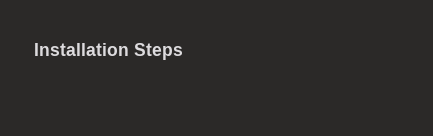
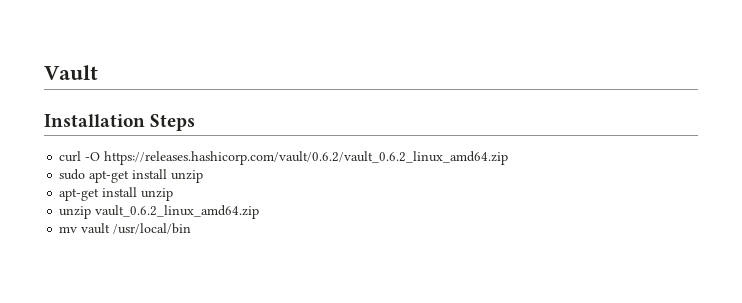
(34, 49) none -> [44,65,98,80] Vault //
(183, 51) none -> [59,151,509,165] [59,169,204,183] [59,187,174,201] [59,205,260,219] [59,223,192,234] // curl -O https://releases.hashicorp.com/vault/0.6.2/vault_0.6.2_linux_amd64.zip // sudo apt-get install unzip // apt-get install unzip // unzip vault_0.6.2_linux_amd64.zip // mv vault /usr/local/bin

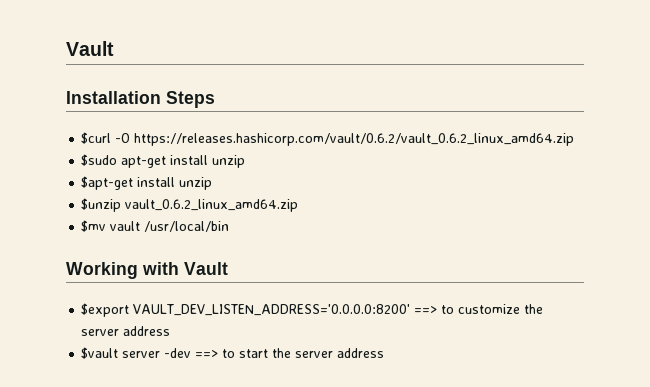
[59,151,82,162] curl -> [81,132,112,144] $curl
[59,169,204,183] [59,187,174,201] [59,206,92,219] sudo apt-get install unzip // apt-get install unzip // unzip -> [81,154,246,168] [81,176,213,190] [81,198,122,212] $sudo apt-get install unzip // $apt-get install unzip // $unzip
[59,226,78,233] mv -> [81,220,107,232] $mv
(192, 228) none -> [66,262,228,279] [81,303,544,317] [81,326,171,336] [81,347,385,359] // Working with Vault // $export VAULT_DEV_LISTEN_ADDRESS='0.0.0.0:8200' ==> to customize the server address // $vault server -dev ==> to start the server address

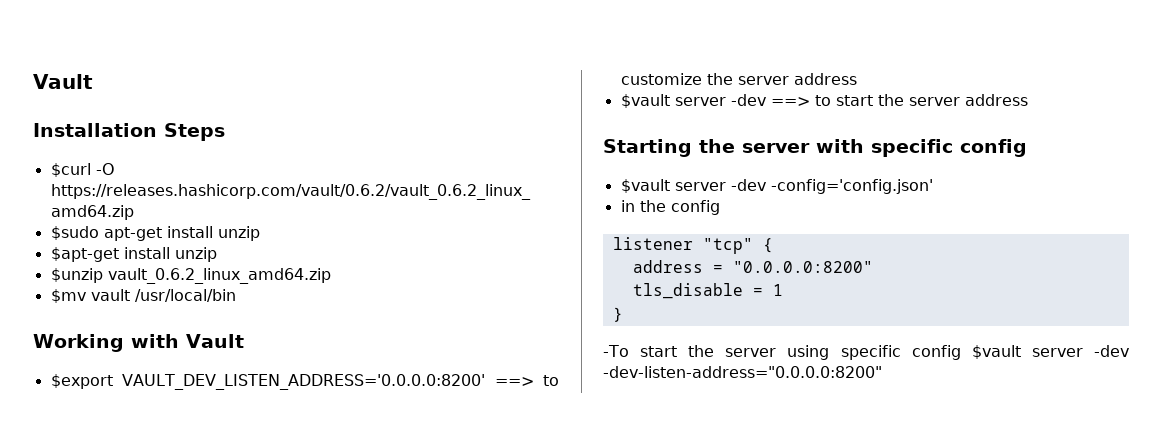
(385, 353) none -> [603,139,1027,157] [620,179,933,194] [620,200,720,215] [612,237,773,254] [632,260,873,273] [632,283,783,299] [612,307,623,322] [603,345,1129,360] [603,366,882,378] // Starting the server with specific config // $vault server -dev -config='config.json' // in the config // listener "tcp" { // address = "0.0.0.0:8200" // tls_disable = 1 // } // -To start the server using specific config $vault server -dev -dev-listen-address="0.0.0.0:8200"

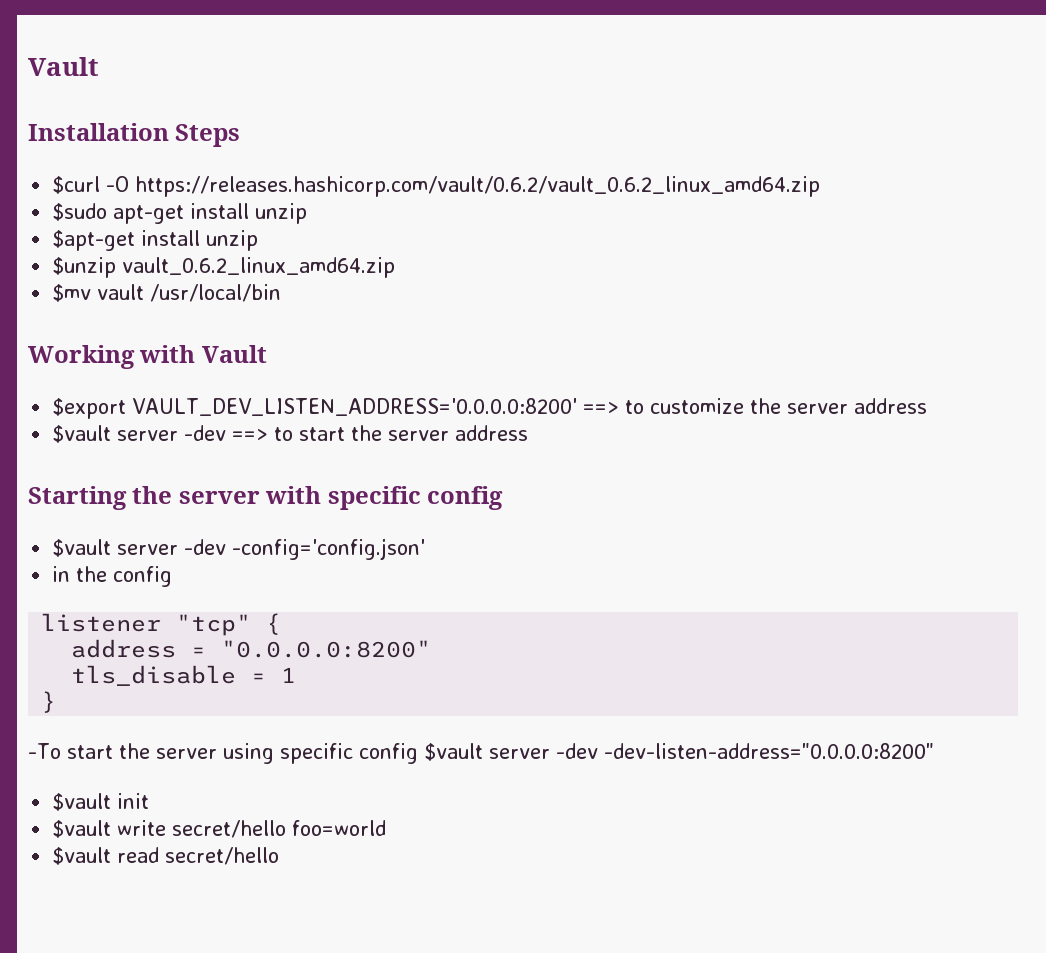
(882, 372) none -> [52,793,150,811] [52,820,387,838] [52,847,280,865] // $vault init // $vault write secret/hello foo=world // $vault read secret/hello

